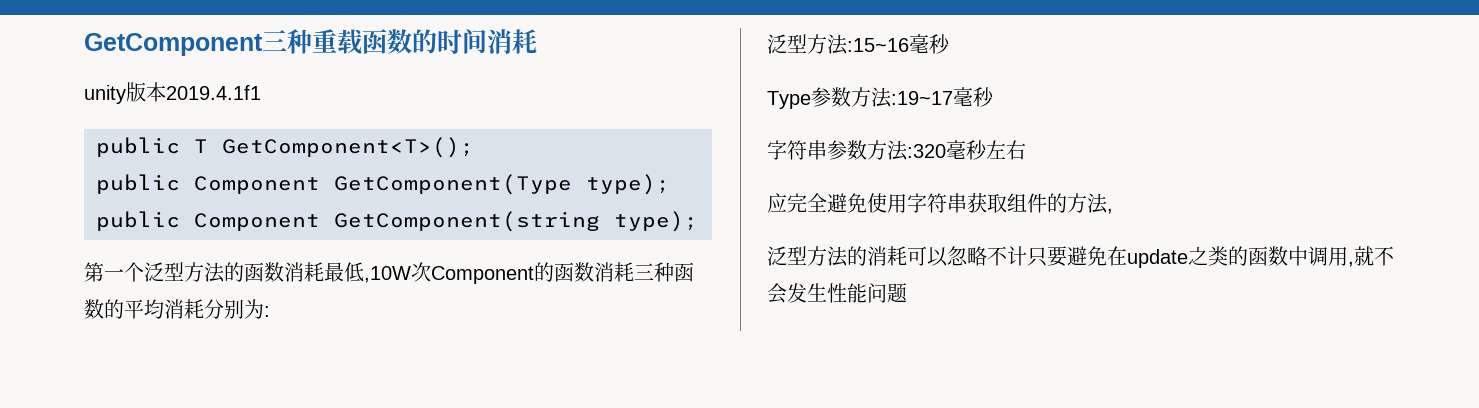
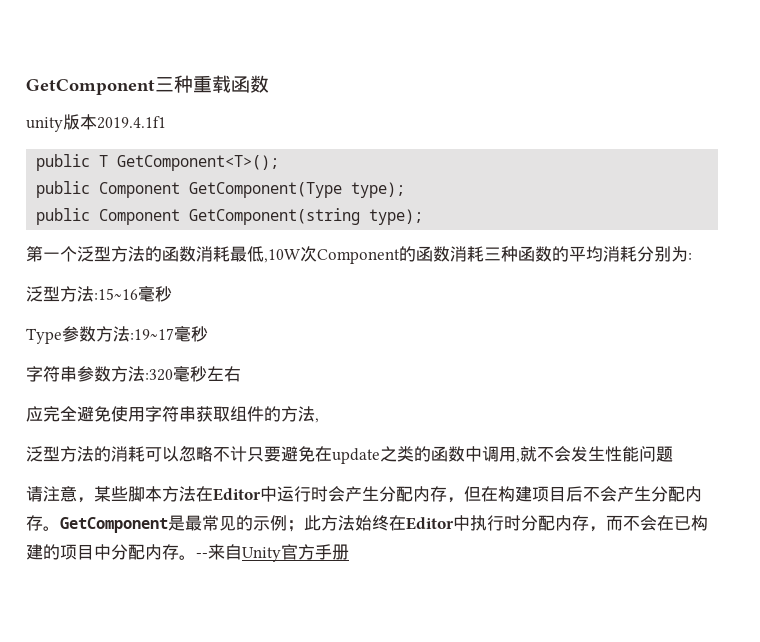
[412,29,537,54] 的时间消耗 -> (269, 84) none
(907, 293) none -> [26,486,702,503] [26,515,708,533] [26,544,349,562] // 请注意，某些脚本方法在Editor中运行时会产生分配内存，但在构建项目后不会产生分配内存。GetComponent是最常见的示例；此方法始终在Editor中执行时分配内存，而不会在已构建的项目中分配内存。--来自Unity官方手册

